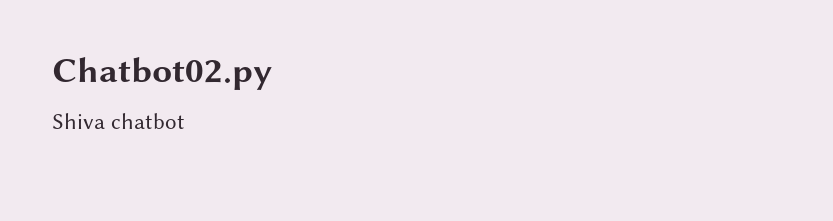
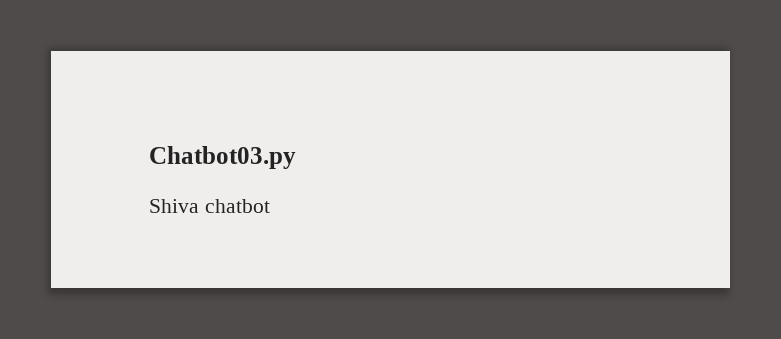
[52,57,272,90] Chatbot02.py -> [149,146,296,169] Chatbot03.py

